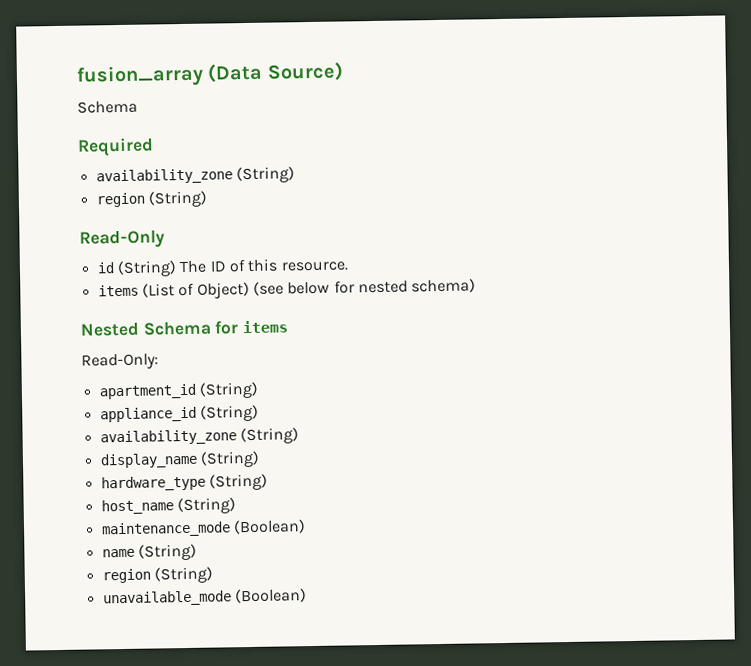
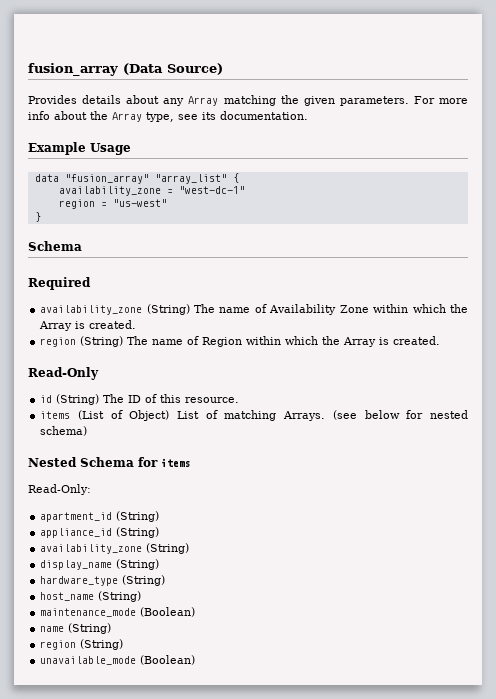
[77,100,138,114] [77,137,154,157] [95,166,295,185] [95,190,207,208] Schema // Required // availability_zone (String) // region (String) -> [28,95,469,106] [28,111,308,122] [28,142,131,155] [34,173,239,184] [58,186,245,196] [58,199,167,209] [34,212,41,222] [28,241,82,251] [28,277,91,290] [40,304,468,315] [39,320,137,331] [40,336,441,347] Provides details about any Array matching the given parameters. For more info about the Array type, see its documentation. // Example Usage // data "fusion_array" "array_list" { // availability_zone = "west-dc-1" // region = "us-west" // } // Schema // Required // availability_zone (String) The name of Availability Zone within which the Array is created. // region (String) The name of Region within which the Array is created.
(250, 290) none -> [176,410,326,421] List of matching Arrays.

